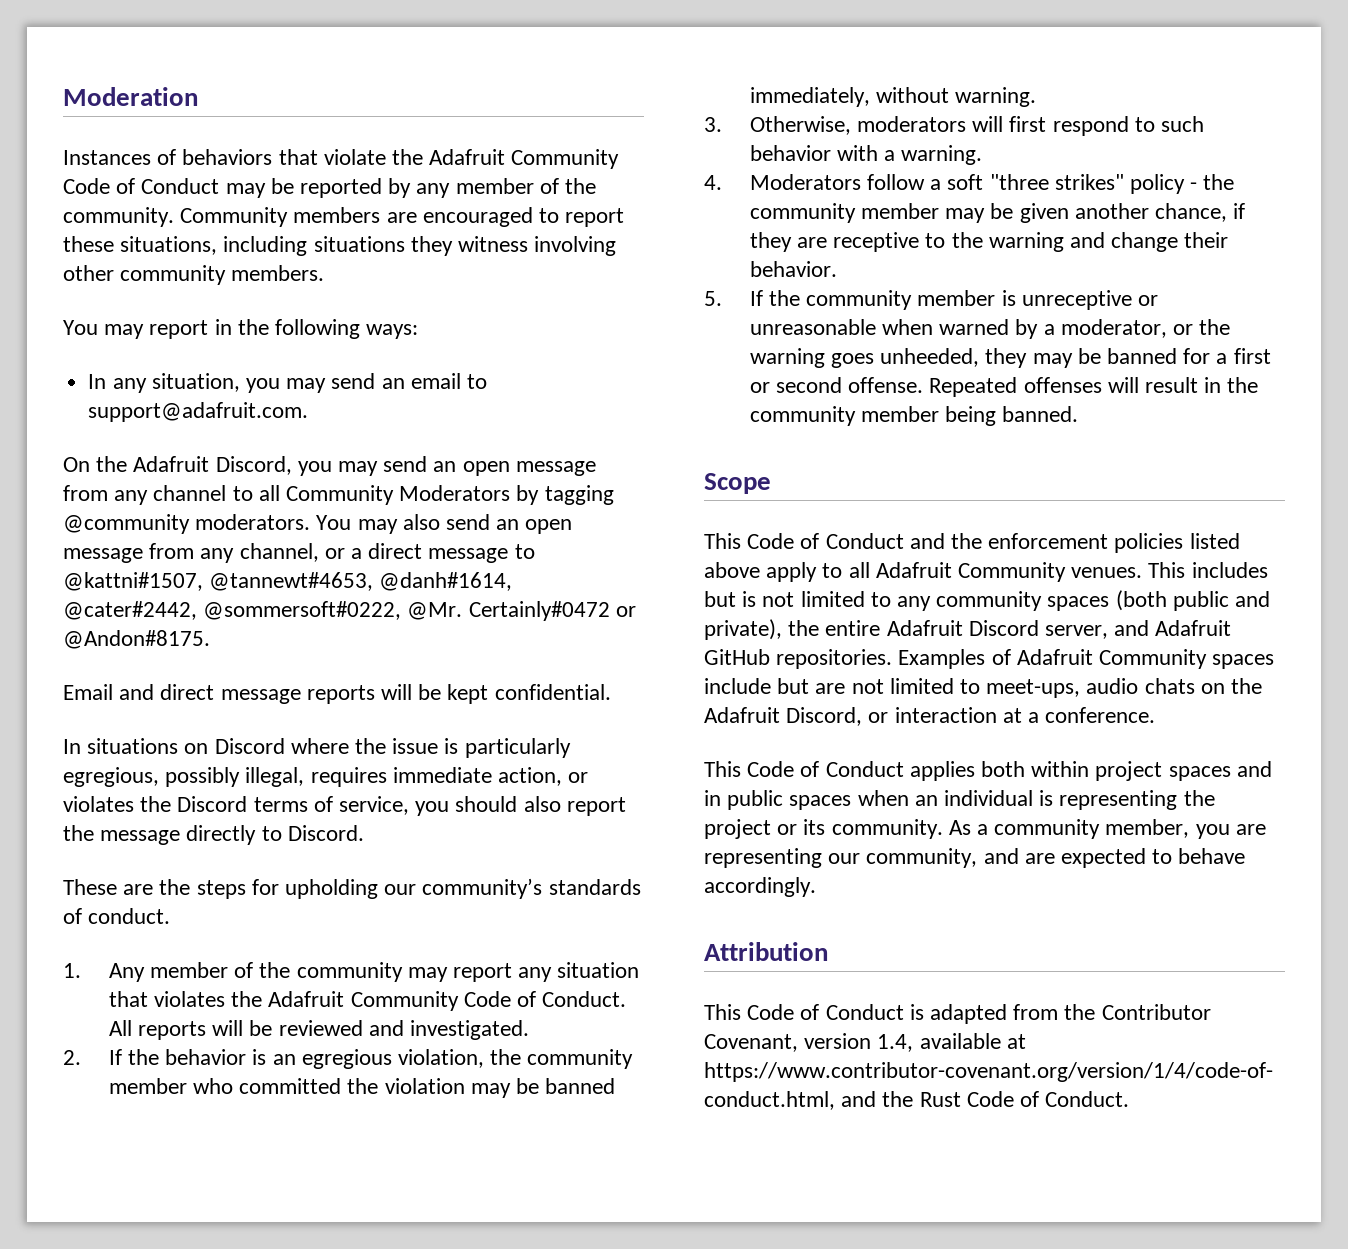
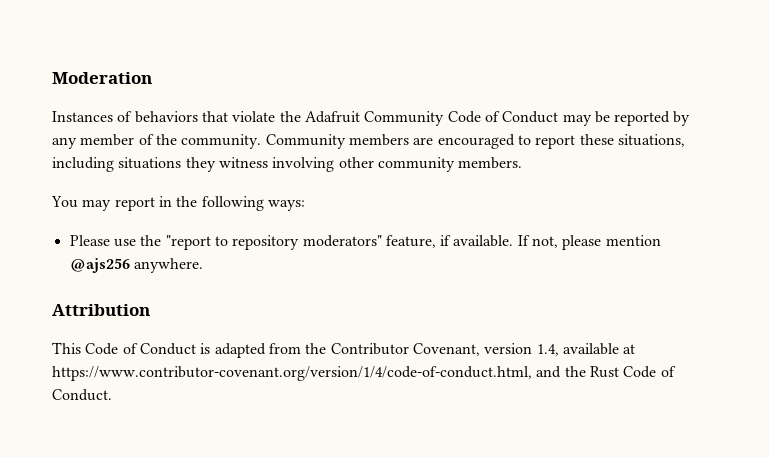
[88,373,487,393] [88,402,309,422] [63,456,596,476] [63,485,614,505] [63,514,573,534] [63,543,535,563] [63,572,513,591] [63,601,636,621] [63,630,210,649] [63,684,611,704] [63,738,571,758] [63,767,589,787] [63,796,626,816] [63,825,364,845] [63,878,641,899] [63,908,171,924] [63,962,640,982] [108,991,627,1011] [108,1020,529,1040] [63,1049,634,1069] [108,1078,616,1098] [749,87,1037,107] [704,116,1204,136] [749,145,983,165] [704,174,1235,194] [749,203,1246,223] [749,232,1229,252] [749,261,837,277] [704,290,1158,310] [749,319,1231,339] [749,348,1271,368] [749,377,1259,397] [749,406,1079,426] [704,473,771,494] [704,533,1240,553] [704,562,1268,582] [704,590,1271,611] [704,619,1232,640] [704,649,1275,669] [704,678,1263,698] [704,707,1156,726] [704,761,1272,781] [704,790,1215,810] [704,819,1266,839] [704,848,1246,868] [704,877,816,897] In any situation, you may send an email to support@adafruit.com. // On the Adafruit Discord, you may send an open message from any channel to all Community Moderators by tagging @community moderators. You may also send an open message from any channel, or a direct message to @kattni#1507, @tannewt#4653, @danh#1614, @cater#2442, @sommersoft#0222, @Mr. Certainly#0472 or @Andon#8175. // Email and direct message reports will be kept confidential. // In situations on Discord where the issue is particularly egregious, possibly illegal, requires immediate action, or violates the Discord terms of service, you should also report the message directly to Discord. // These are the steps for upholding our community’s standards of conduct. // 1. Any member of the community may report any situation that violates the Adafruit Community Code of Conduct. All reports will be reviewed and investigated. // 2. If the behavior is an egregious violation, the community member who committed the violation may be banned immediately, without warning. // 3. Otherwise, moderators will first respond to such behavior with a warning. // 4. Moderators follow a soft "three strikes" policy - the community member may be given another chance, if they are receptive to the warning and change their behavior. // 5. If the community member is unreceptive or unreasonable when warned by a moderator, or the warning goes unheeded, they may be banned for a first or second offense. Repeated offenses will result in the community member being banned. // Scope // This Code of Conduct and the enforcement policies listed above apply to all Adafruit Community venues. This includes but is not limited to any community spaces (both public and private), the entire Adafruit Discord server, and Adafruit GitHub repositories. Examples of Adafruit Community spaces include but are not limited to meet-ups, audio chats on the Adafruit Discord, or interaction at a conference. // This Code of Conduct applies both within project spaces and in public spaces when an individual is representing the project or its community. As a community member, you are representing our community, and are expected to behave accordingly. -> [69,235,661,250] [69,258,203,273] Please use the "report to repository moderators" feature, if available. If not, please mention @ajs256 anywhere.

